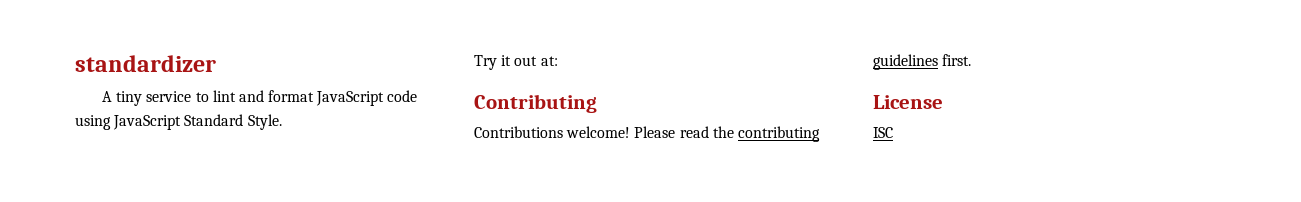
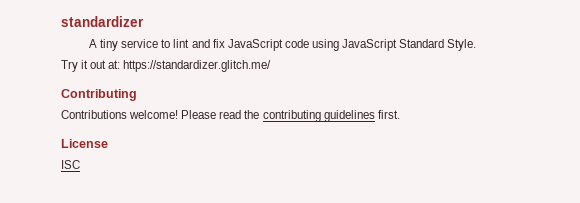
[268,90,315,102] format -> [212,39,225,48] fix
(558, 61) none -> [123,60,272,72] https://standardizer.glitch.me/

